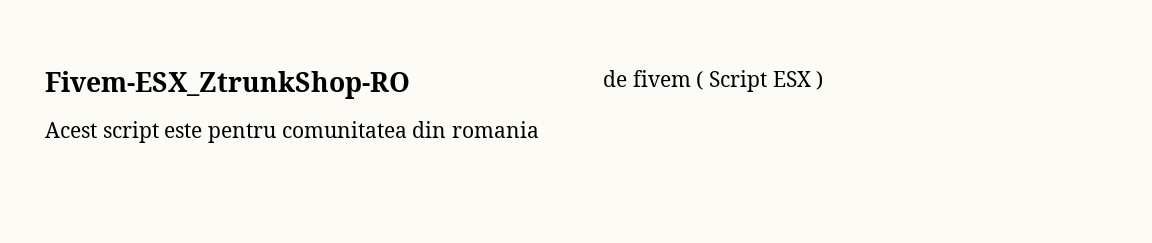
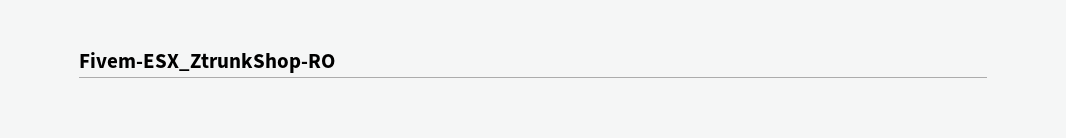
[45,121,540,143] [603,70,824,92] // Acest script este pentru comunitatea din romania de fivem ( Script ESX ) -> (335, 62) none

